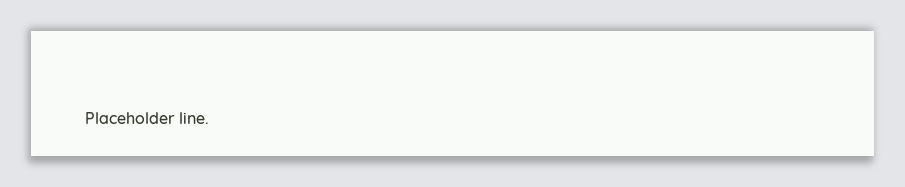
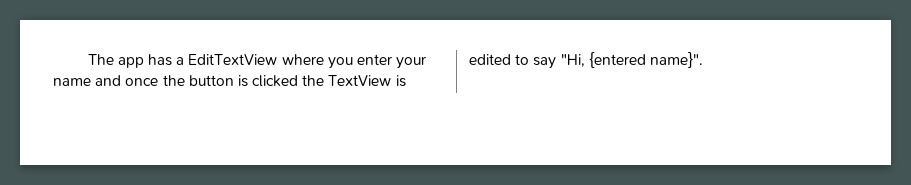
[85,112,210,124] Placeholder line. -> [87,54,427,69] [53,75,406,87] [469,52,703,69] The app has a EditTextView where you enter your name and once the button is clicked the TextView is edited to say "Hi, {entered name}".

